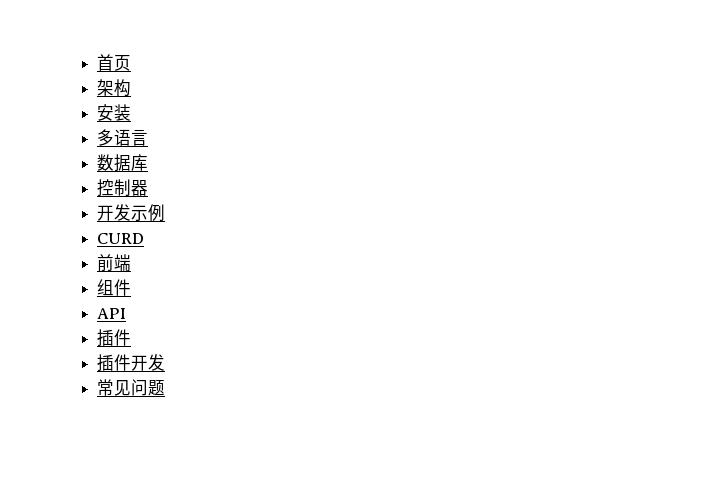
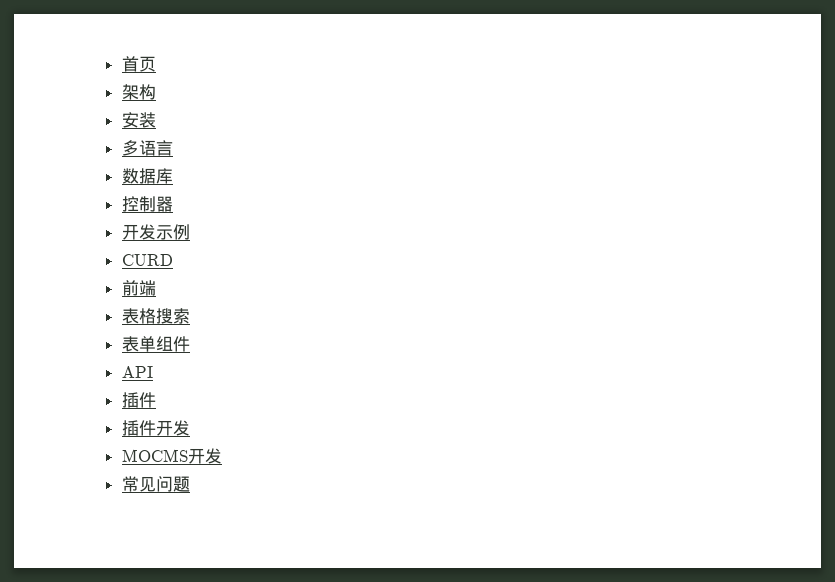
(132, 262) none -> [121,308,190,324] [121,336,156,352] 表格搜索 // 表单
(166, 362) none -> [121,448,222,464] // MOCMS开发

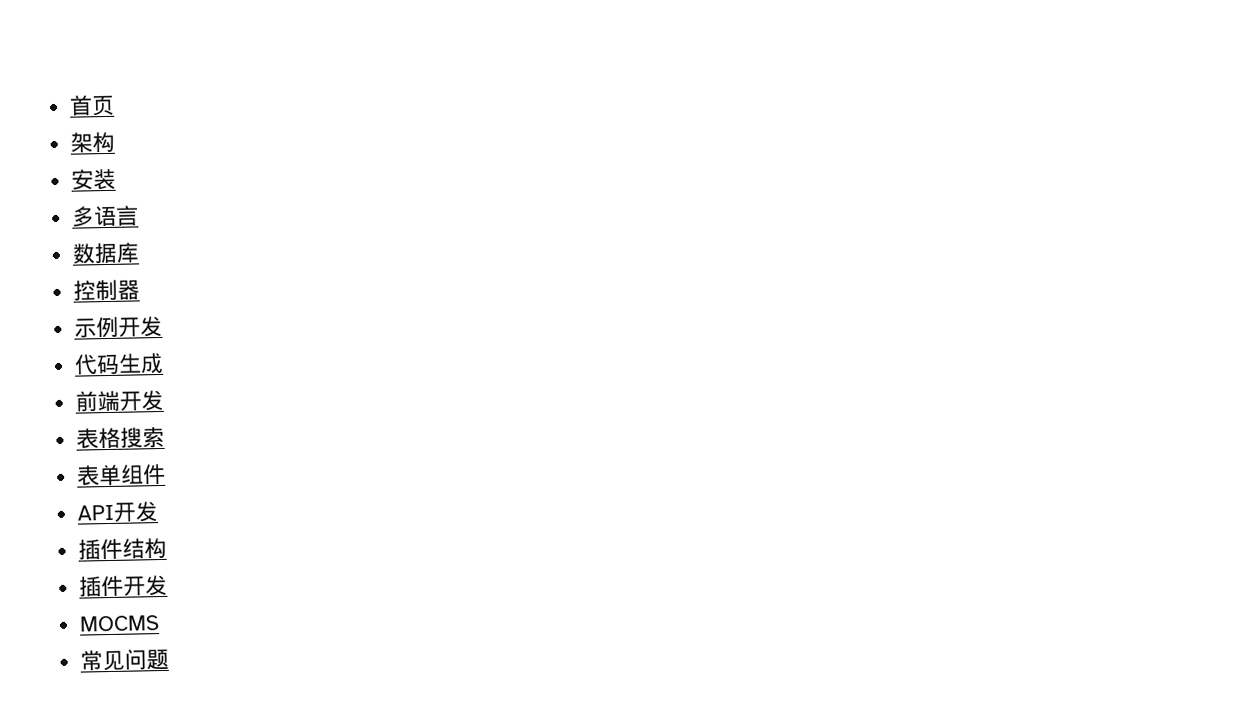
[121,224,190,240] [121,254,173,266] 开发示例 // CURD -> [74,315,164,339] [74,352,165,376] 示例开发 // 代码生成
(156, 288) none -> [119,389,165,412] 开发
[121,392,156,408] // 插件 -> [113,501,159,523] [78,537,168,561] 开发 // 插件结构
[187,448,222,464] 开发 -> (161, 623) none

